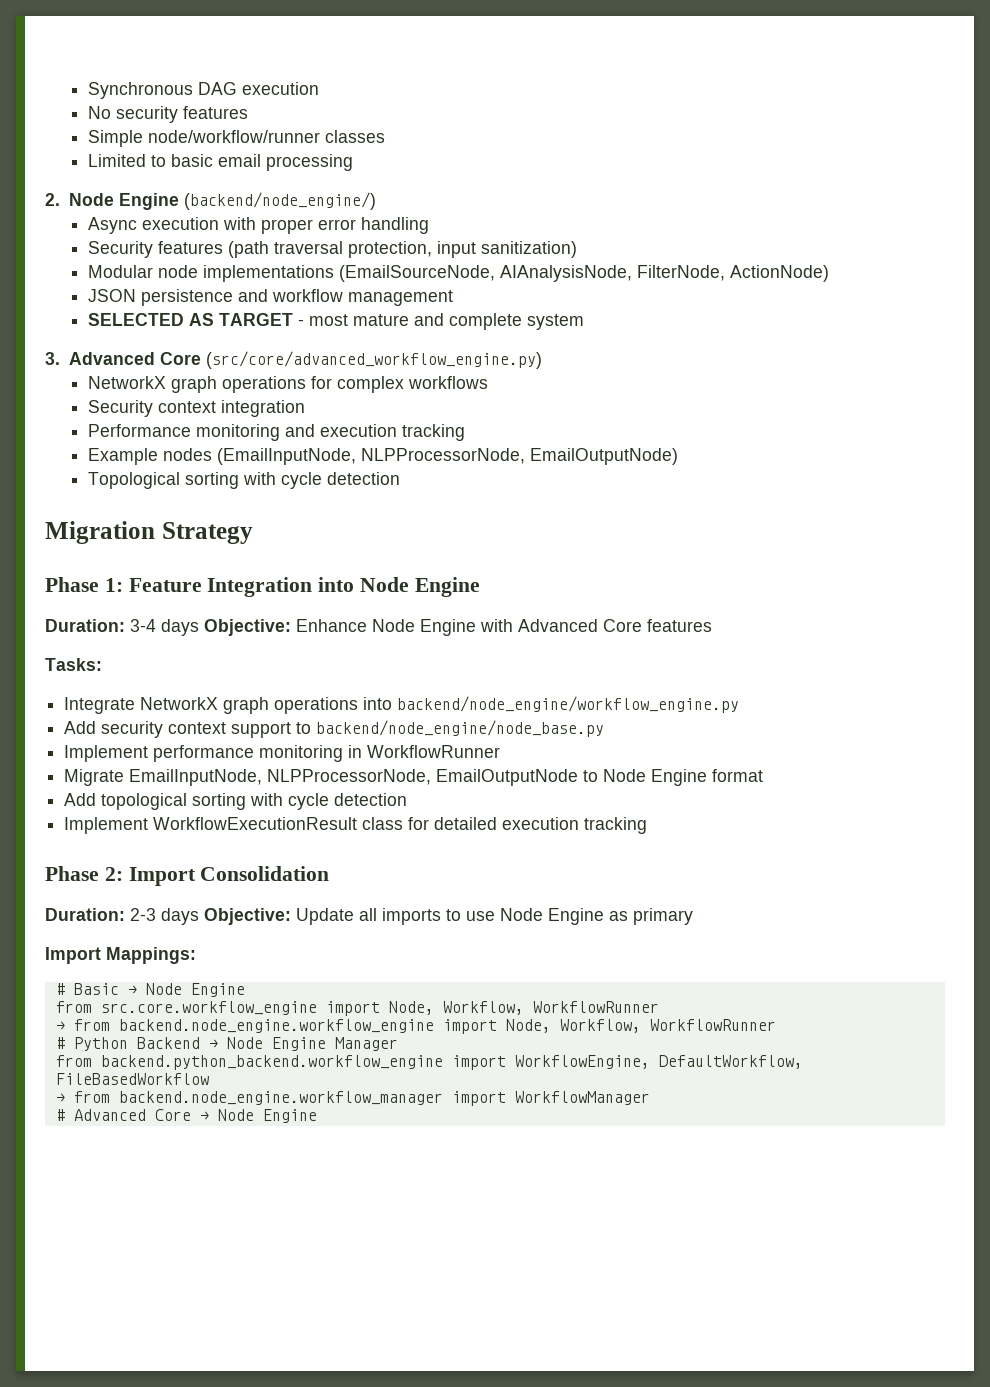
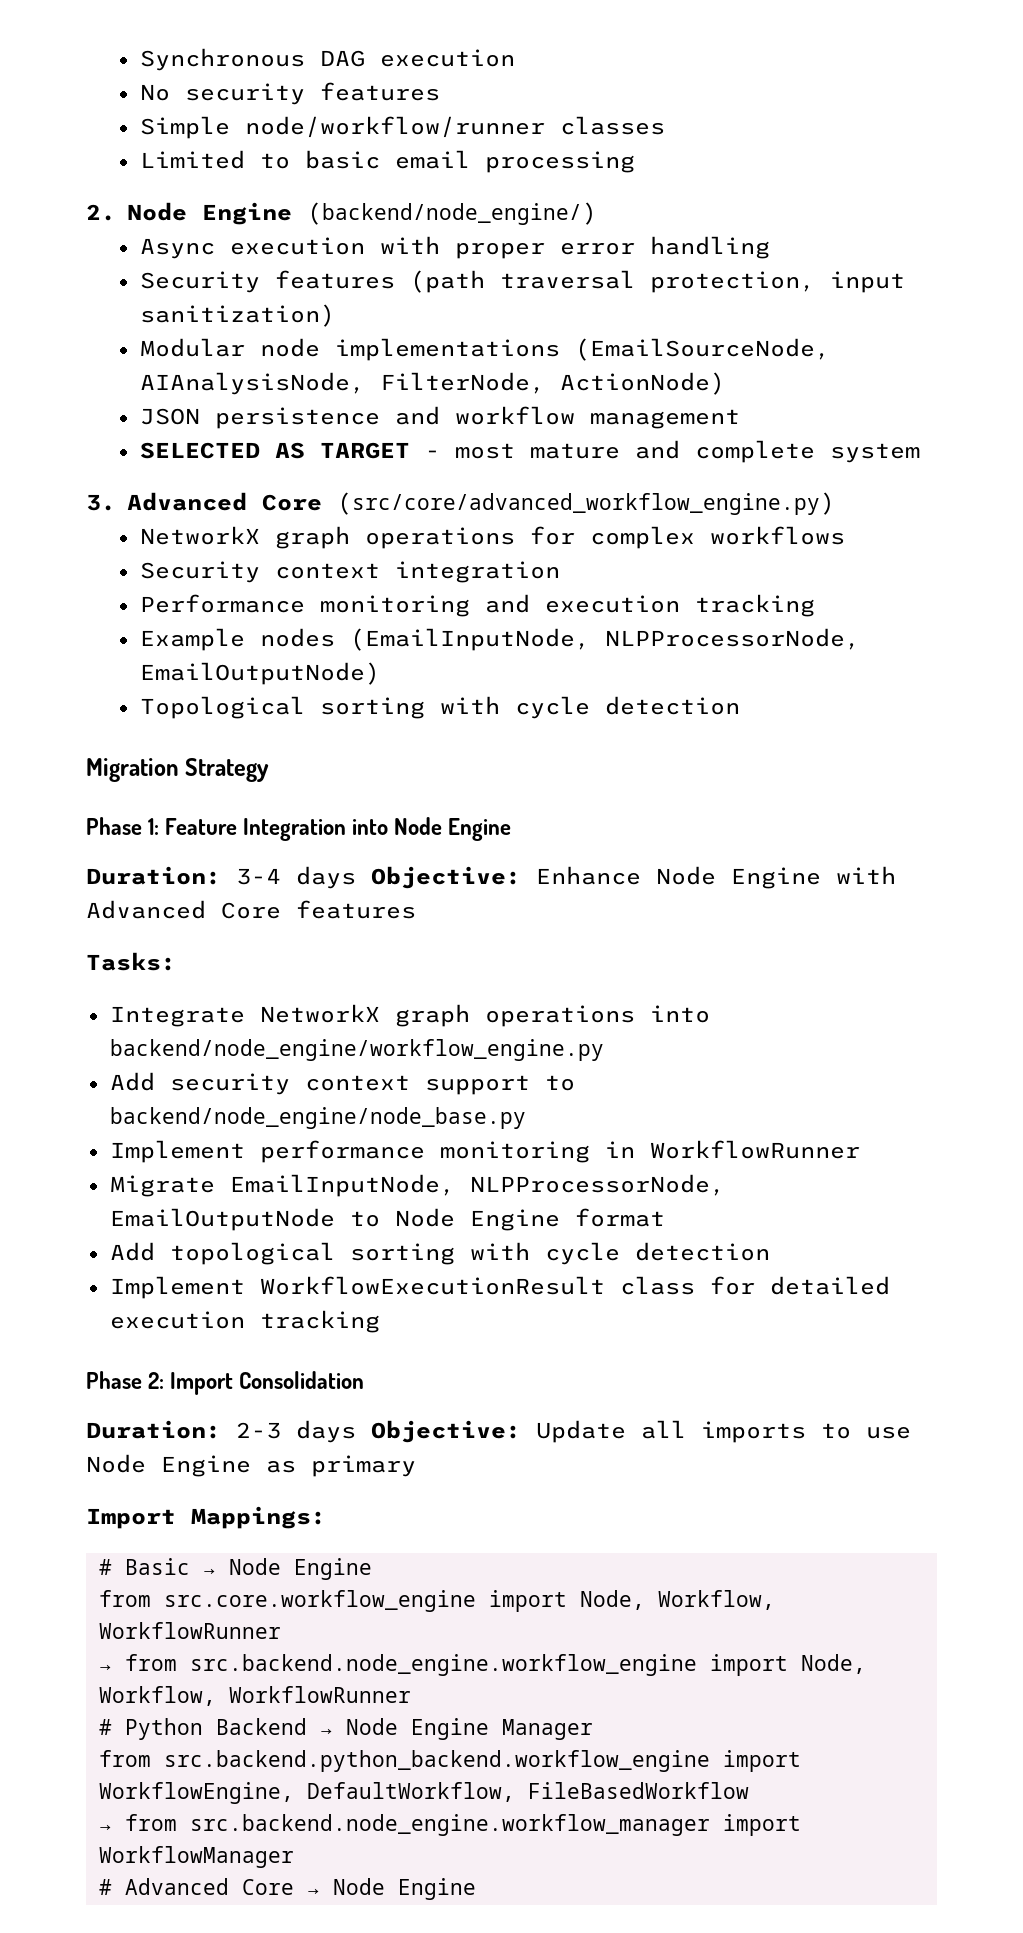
[118,1019,434,1033] backend.node_engine.workflow_engine -> [189,1654,697,1676] src.backend.node_engine.workflow_engine
[100,1055,443,1070] backend.python_backend.workflow_engine -> [163,1750,710,1772] src.backend.python_backend.workflow_engine
[118,1091,443,1105] backend.node_engine.workflow_manager -> [189,1814,710,1836] src.backend.node_engine.workflow_manager

